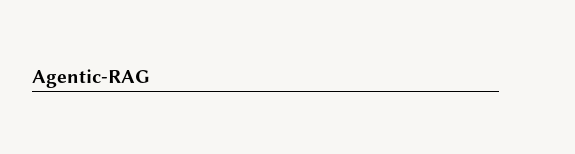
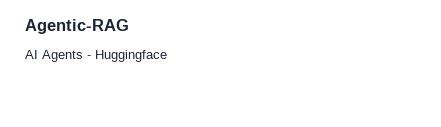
(150, 78) none -> [25,50,167,62] // AI Agents - Huggingface

